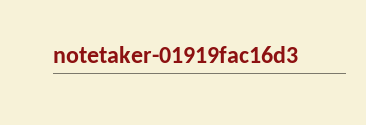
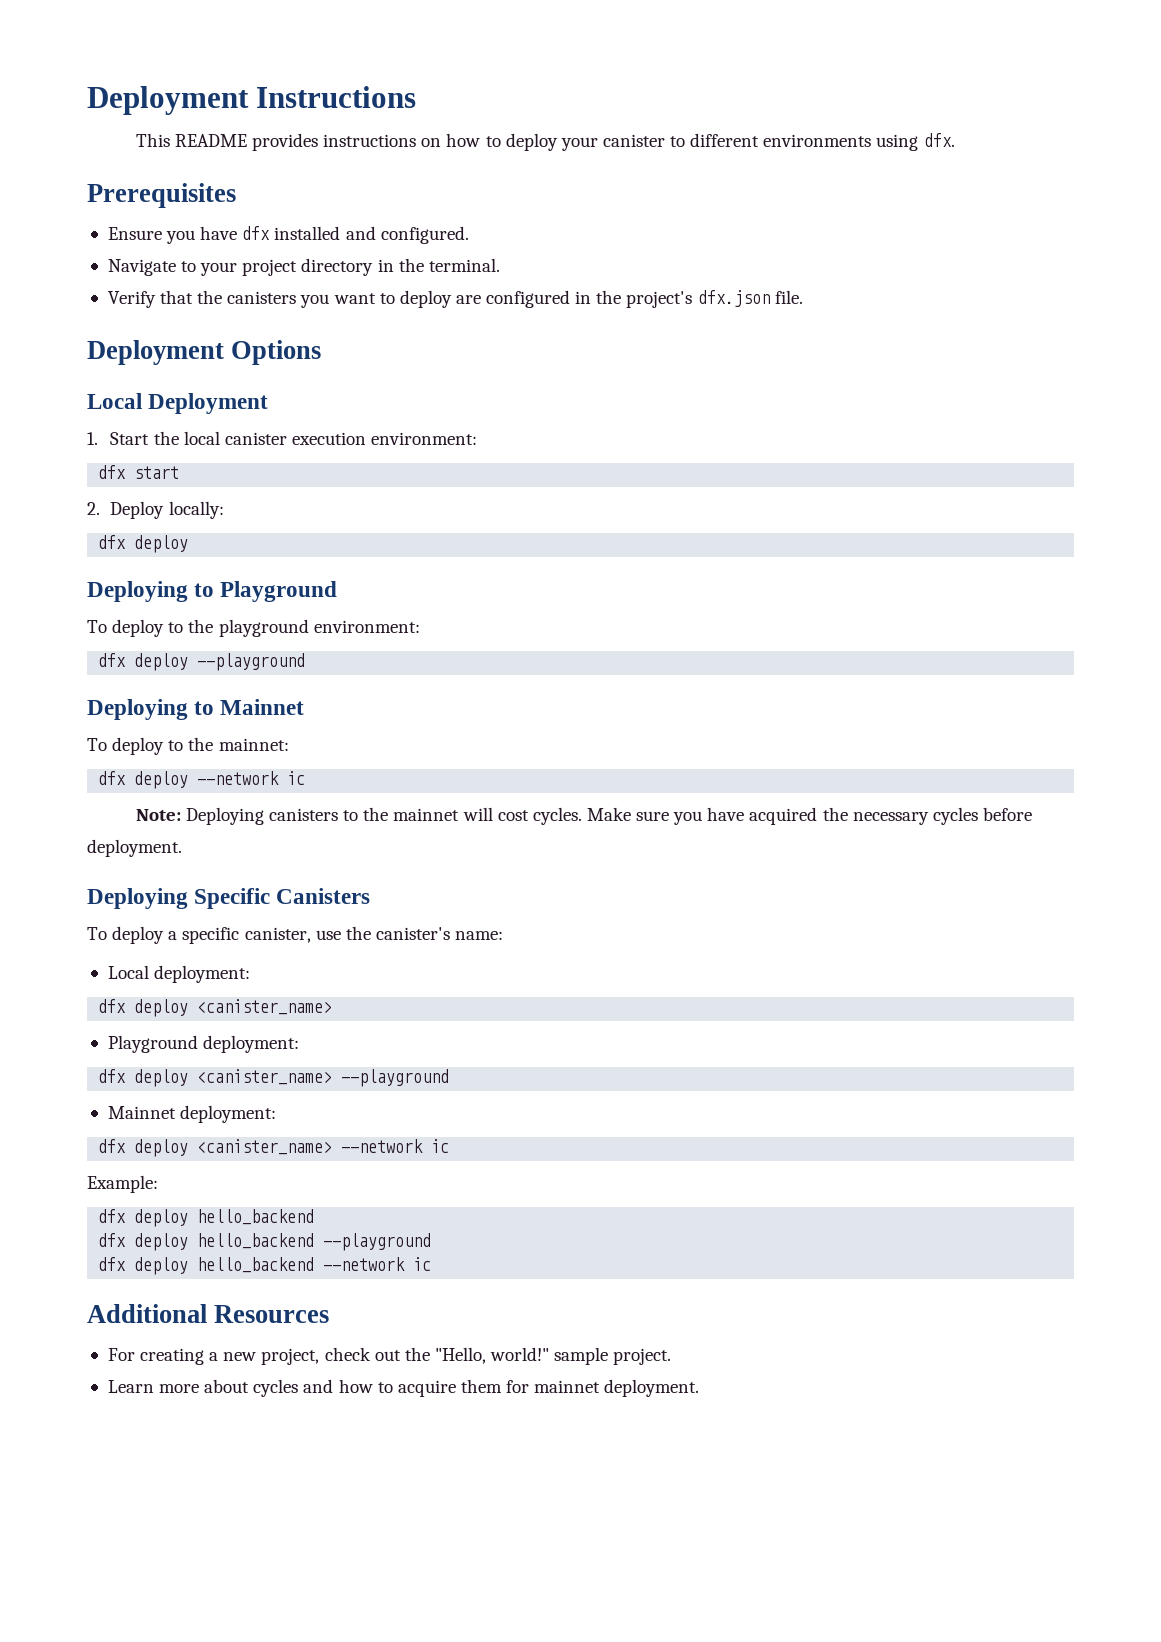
[53,46,298,63] notetaker-01919fac16d3 -> [87,86,417,115] [135,133,955,151] [87,183,236,208] [107,226,469,244] [107,258,500,276] [107,290,803,308] [87,340,322,365] [87,393,269,414] [87,431,478,445] [98,465,180,479] [87,501,224,519] [98,535,189,553] [87,581,338,602] [87,619,420,637] [98,653,306,671] [87,699,305,720] [87,737,289,755] [98,771,306,789] [135,807,1032,825] [87,839,182,857] [87,888,371,909] [87,926,504,944] [107,965,251,983] [98,999,333,1017] [107,1035,300,1053] [98,1069,450,1087] [107,1105,277,1123] [98,1139,450,1157] [87,1175,158,1193] [98,1209,315,1227] [98,1233,432,1251] [98,1257,432,1275] [87,1304,330,1323] [107,1347,672,1365] [107,1379,700,1397] Deployment Instructions // This README provides instructions on how to deploy your canister to different environments using dfx. // Prerequisites // Ensure you have dfx installed and configured. // Navigate to your project directory in the terminal. // Verify that the canisters you want to deploy are configured in the project's dfx.json file. // Deployment Options // Local Deployment // 1. Start the local canister execution environment: // dfx start // 2. Deploy locally: // dfx deploy // Deploying to Playground // To deploy to the playground environment: // dfx deploy --playground // Deploying to Mainnet // To deploy to the mainnet: // dfx deploy --network ic // Note: Deploying canisters to the mainnet will cost cycles. Make sure you have acquired the necessary cycles before deployment. // Deploying Specific Canisters // To deploy a specific canister, use the canister's name: // Local deployment: // dfx deploy <canister_name> // Playground deployment: // dfx deploy <canister_name> --playground // Mainnet deployment: // dfx deploy <canister_name> --network ic // Example: // dfx deploy hello_backend // dfx deploy hello_backend --playground // dfx deploy hello_backend --network ic // Additional Resources // For creating a new project, check out the "Hello, world!" sample project. // Learn more about cycles and how to acquire them for mainnet deployment.

